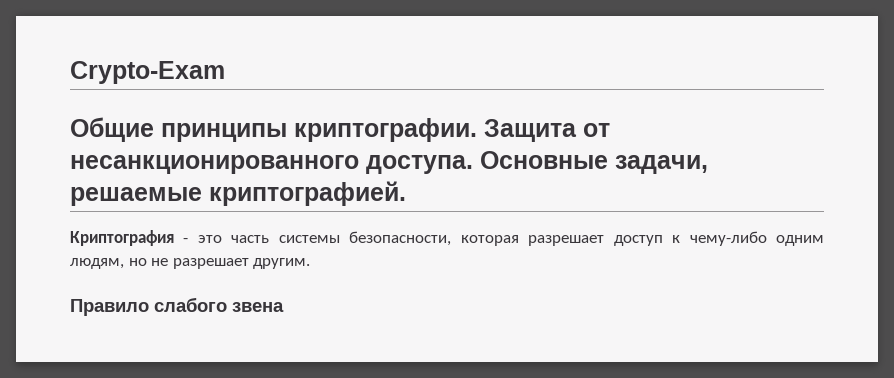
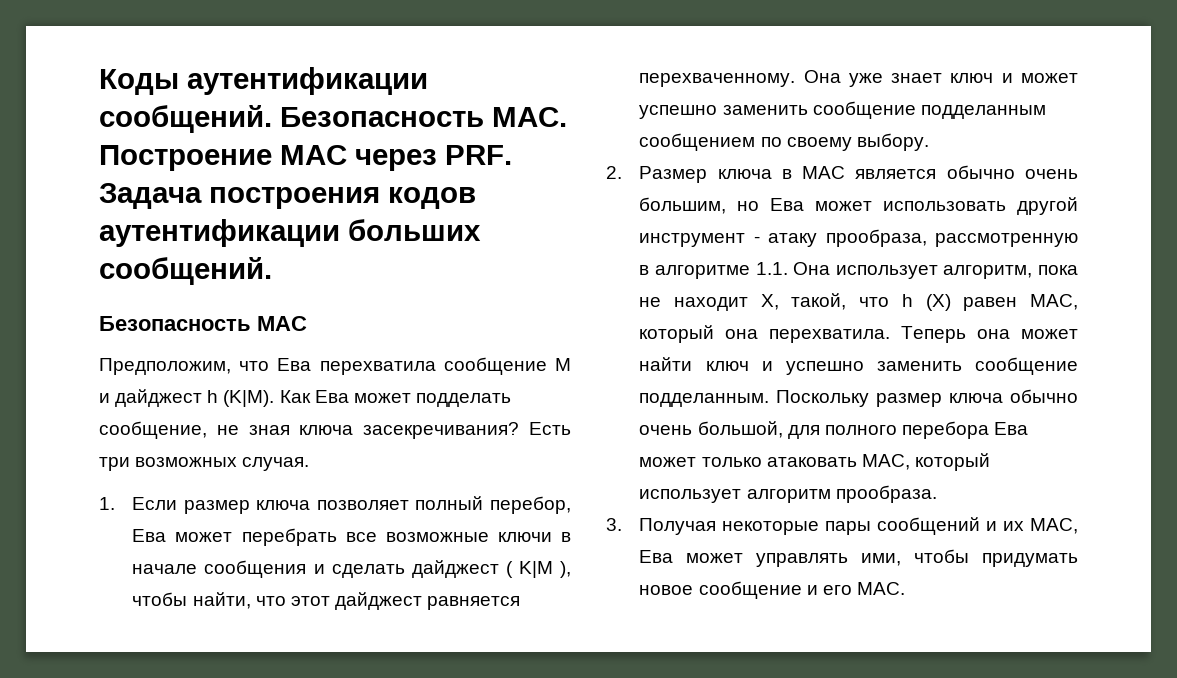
[70,61,225,84] [70,117,610,142] [70,151,708,174] [70,181,406,206] [70,230,825,246] [70,258,311,269] [70,297,284,316] Crypto-Exam // Общие принципы криптографии. Защита от несанкционированного доступа. Основные задачи, решаемые криптографией. // Криптография - это часть системы безопасности, которая разрешает доступ к чему-либо одним людям, но не разрешает другим. // Правило слабого звена -> [99,67,428,95] [99,105,567,133] [99,145,512,171] [99,183,476,209] [99,219,481,247] [99,257,272,285] [99,316,307,331] [99,357,571,375] [99,389,511,407] [99,421,571,439] [99,457,310,471] [99,496,571,514] [132,528,571,546] [132,560,571,578] [132,592,521,610] [639,70,1078,87] [639,101,1046,119] [639,133,929,151] [606,165,1078,183] [639,197,1078,215] [639,229,1078,247] [639,262,1078,279] [639,293,1078,311] [639,325,1078,343] [639,357,1078,375] [639,389,1078,407] [639,421,1029,439] [639,453,990,471] [639,485,937,503] [606,517,1078,535] [639,549,1078,567] [639,581,905,599] Коды аутентификации сообщений. Безопасность MAC. Построение MAC через PRF. Задача построения кодов аутентификации больших сообщений. // Безопасность MAC // Предположим, что Ева перехватила сообщение М и дайджест h (K|M). Как Ева может подделать сообщение, не зная ключа засекречивания? Есть три возможных случая. // 1. Если размер ключа позволяет полный перебор, Ева может перебрать все возможные ключи в начале сообщения и сделать дайджест ( K|M ), чтобы найти, что этот дайджест равняется перехваченному. Она уже знает ключ и может успешно заменить сообщение подделанным сообщением по своему выбору. // 2. Размер ключа в MAC является обычно очень большим, но Ева может использовать другой инструмент - атаку прообраза, рассмотренную в алгоритме 1.1. Она использует алгоритм, пока не находит X, такой, что h (X) равен MAC, который она перехватила. Теперь она может найти ключ и успешно заменить сообщение подделанным. Поскольку размер ключа обычно очень большой, для полного перебора Ева может только атаковать MAC, который использует алгоритм прообраза. // 3. Получая некоторые пары сообщений и их MAC, Ева может управлять ими, чтобы придумать новое сообщение и его MAC.

